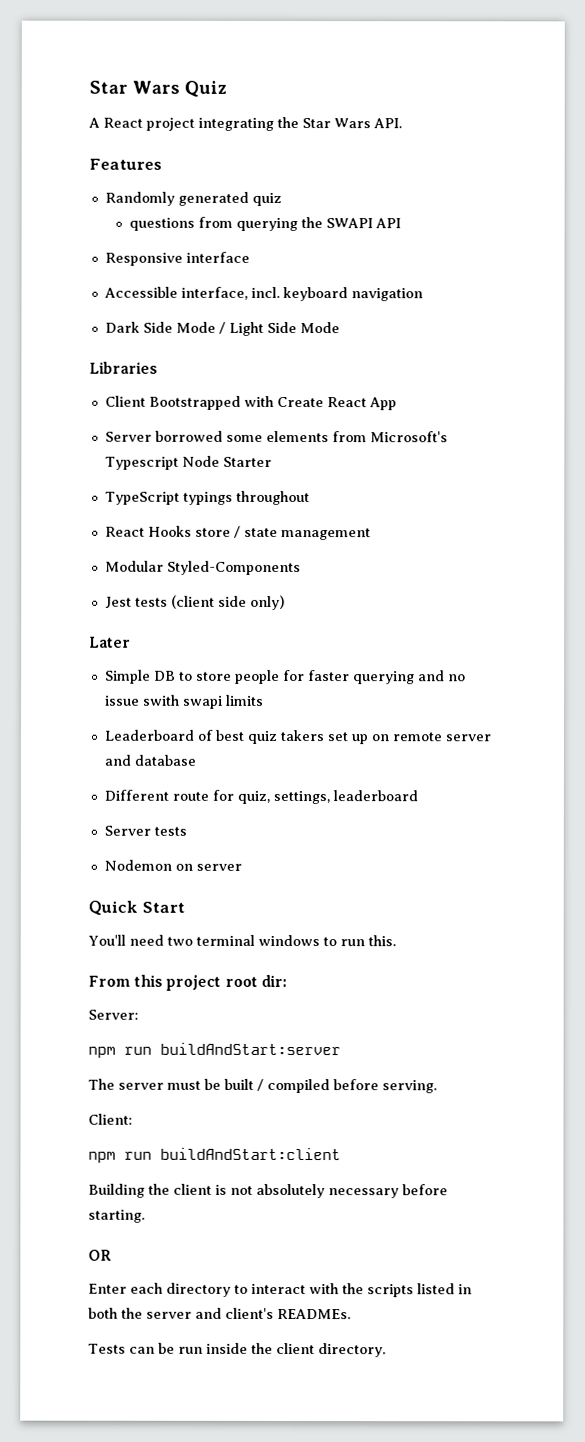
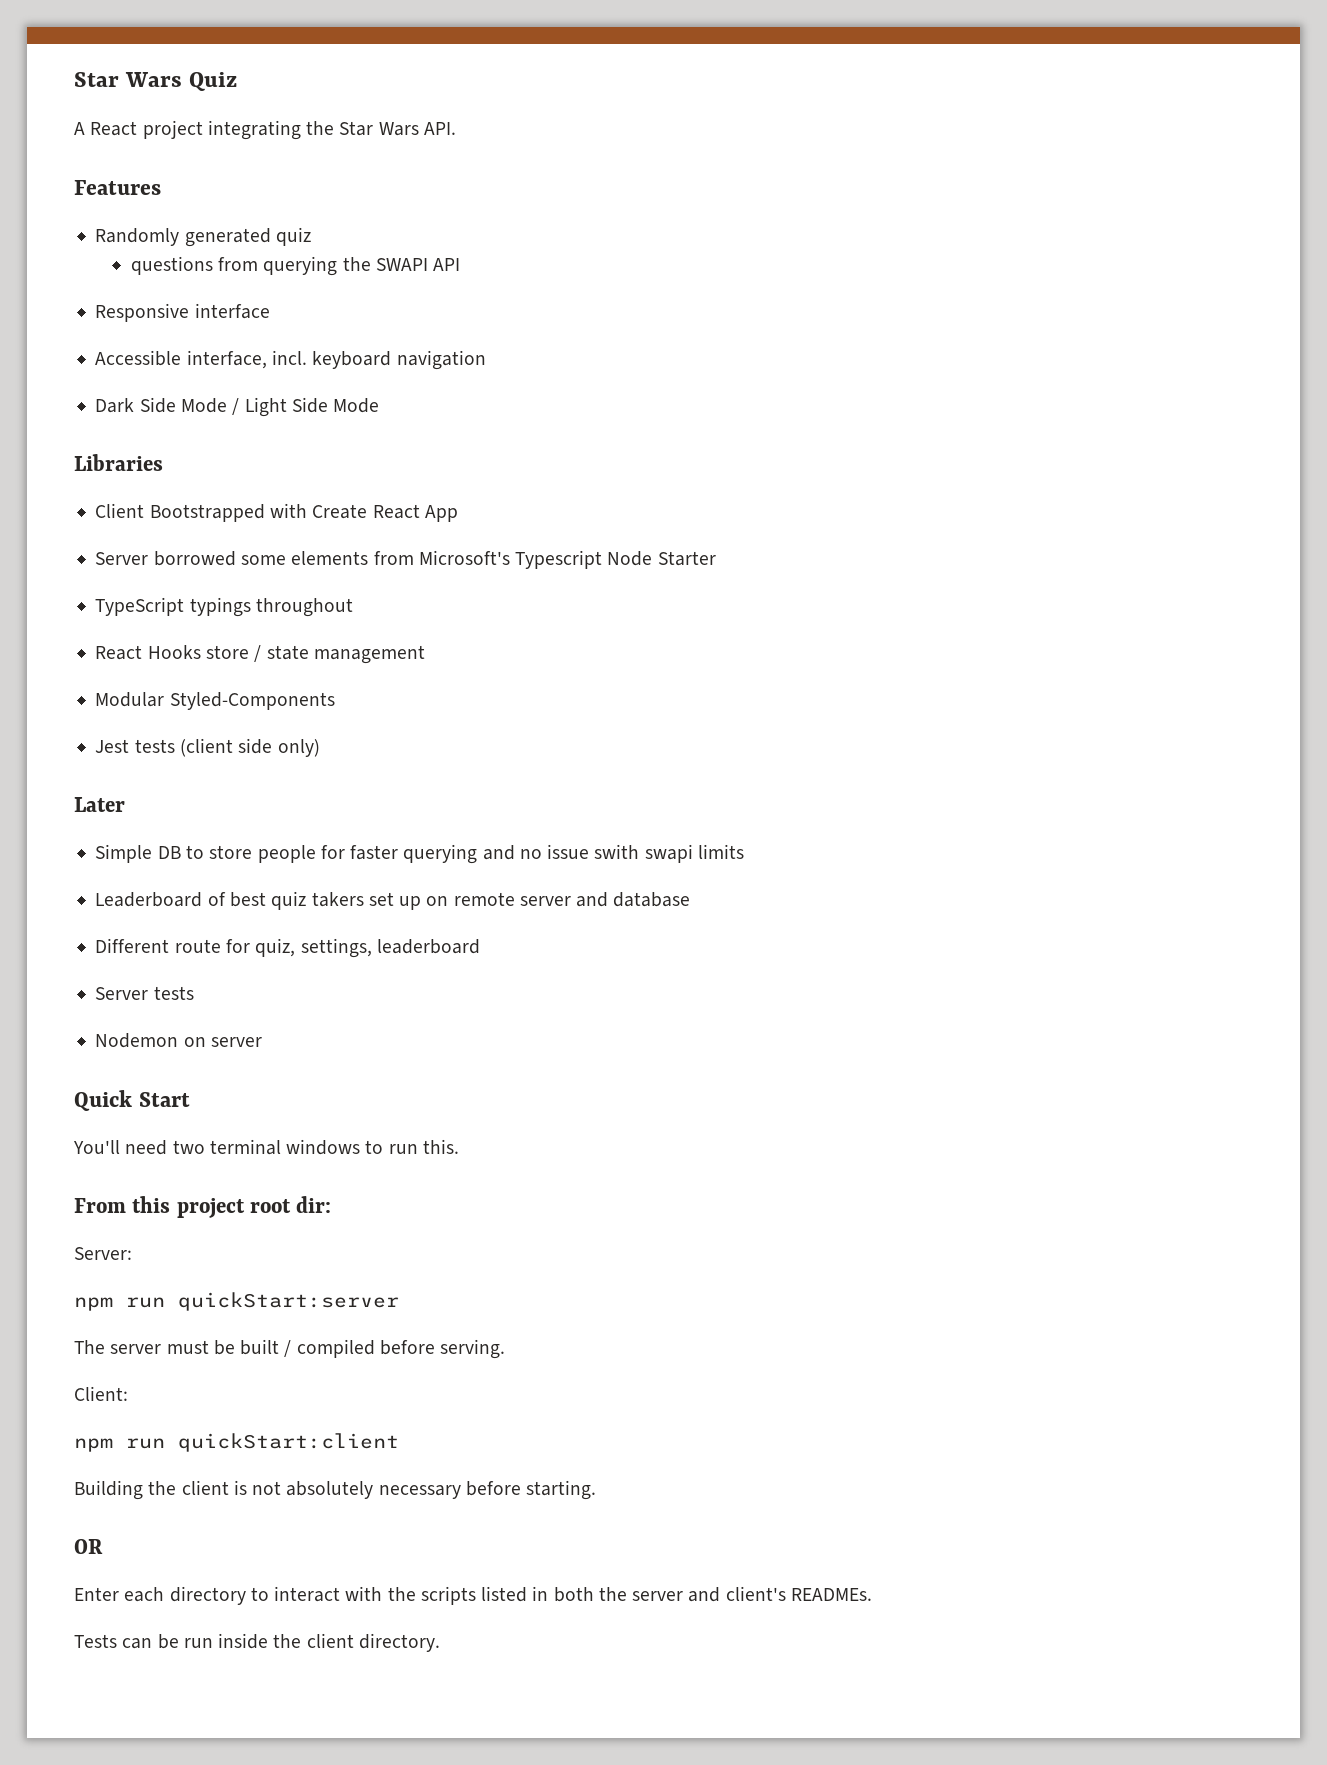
[160,1042,341,1056] buildAndStart:server -> [178,1292,399,1311] quickStart:server
[160,1147,341,1161] buildAndStart:client -> [178,1433,399,1452] quickStart:client

